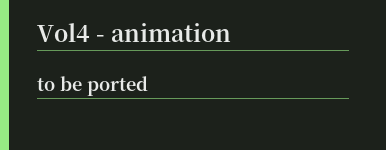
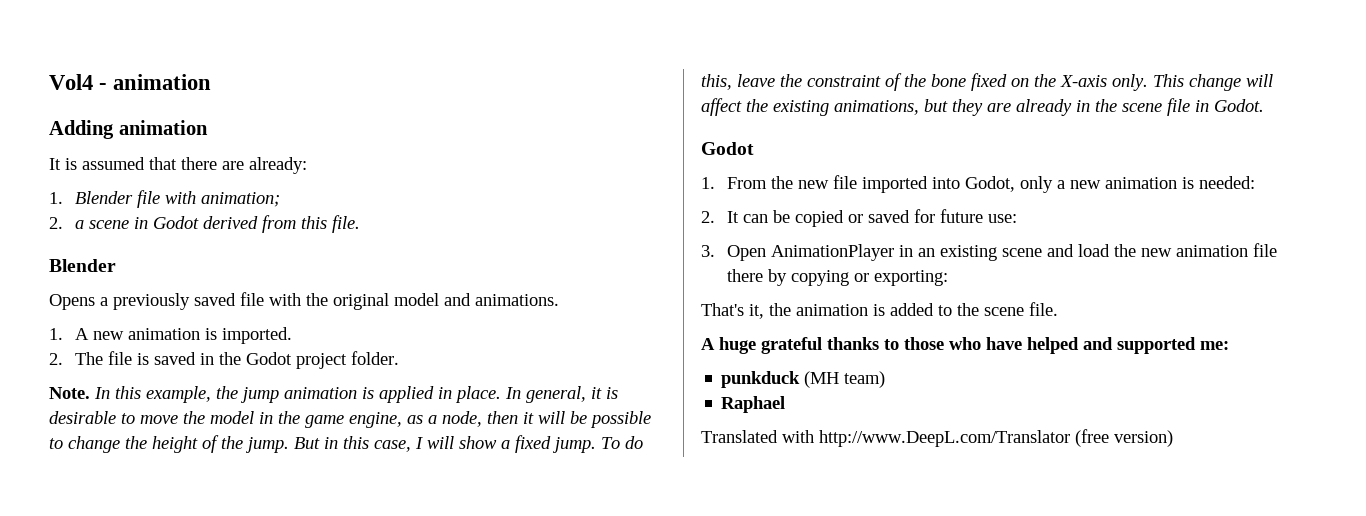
[37,76,148,96] to be ported -> [49,120,208,139] [49,157,307,174] [49,190,280,208] [49,215,360,233] [49,259,116,272] [49,292,559,310] [49,327,292,344] [49,351,399,369] [49,386,618,403] [49,411,651,428] [49,435,643,453] [701,73,1273,91] [701,98,1264,116] [701,142,754,155] [701,175,1255,193] [701,209,1017,227] [701,243,1277,261] [726,269,948,286] [701,302,1058,319] [701,337,1229,354] [721,371,886,388] [721,396,786,413] [701,429,1173,447] Adding animation // It is assumed that there are already: // 1. Blender file with animation; // 2. a scene in Godot derived from this file. // Blender // Opens a previously saved file with the original model and animations. // 1. A new animation is imported. // 2. The file is saved in the Godot project folder. // Note. In this example, the jump animation is applied in place. In general, it is desirable to move the model in the game engine, as a node, then it will be possible to change the height of the jump. But in this case, I will show a fixed jump. To do this, leave the constraint of the bone fixed on the X-axis only. This change will affect the existing animations, but they are already in the scene file in Godot. // Godot // 1. From the new file imported into Godot, only a new animation is needed: // 2. It can be copied or saved for future use: // 3. Open AnimationPlayer in an existing scene and load the new animation file there by copying or exporting: // That's it, the animation is added to the scene file. // A huge grateful thanks to those who have helped and supported me: // punkduck (MH team) // Raphael // Translated with http://www.DeepL.com/Translator (free version)

